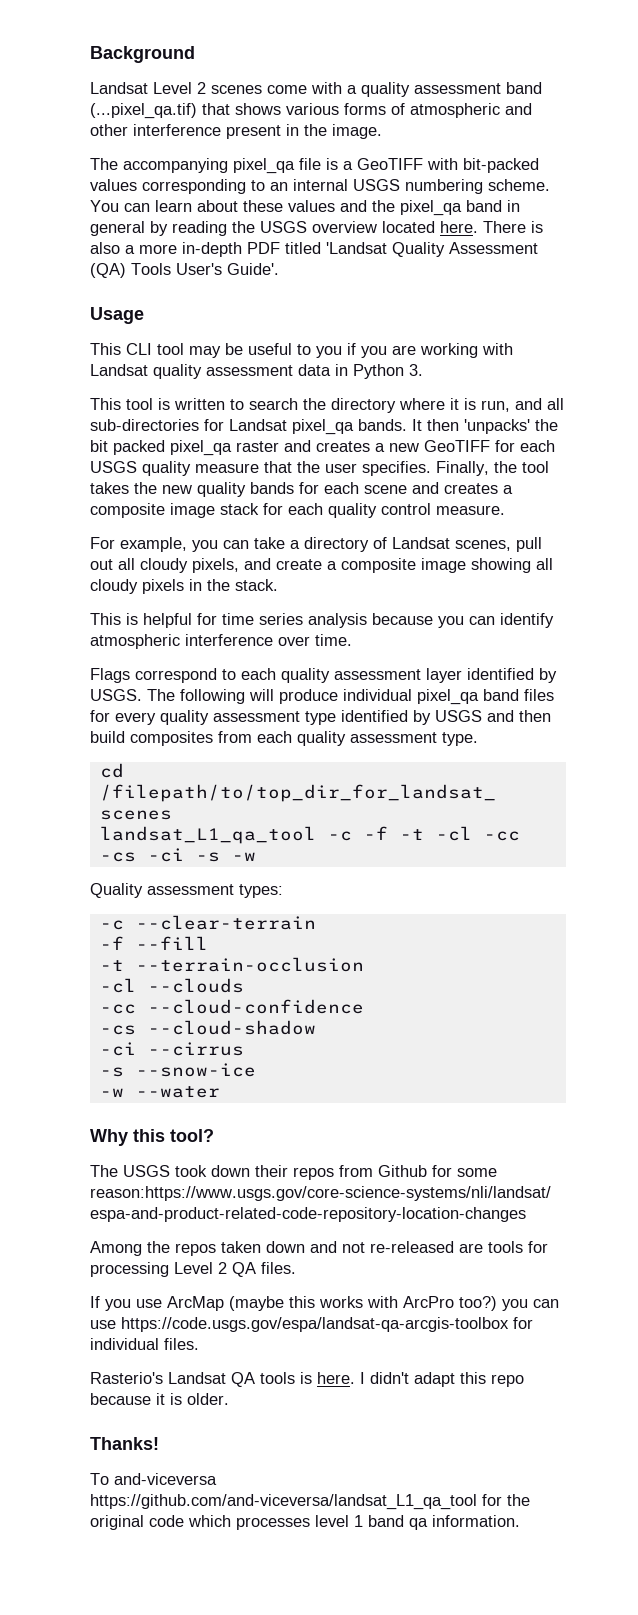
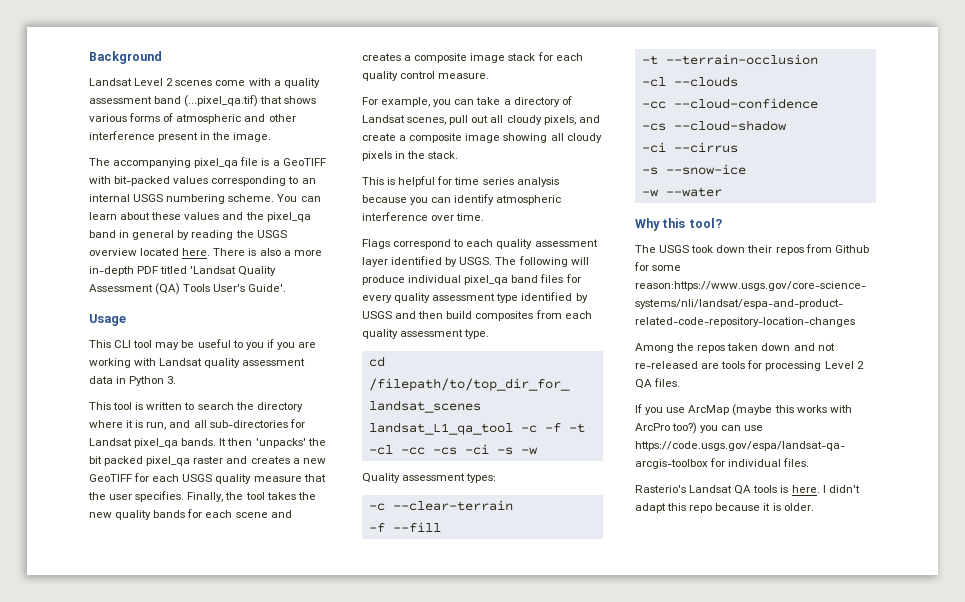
[90,1437,159,1450] [90,1473,217,1485] [90,1494,530,1510] [90,1515,520,1530] // Thanks! // To and-viceversa https://github.com/and-viceversa/landsat_L1_qa_tool for the original code which processes level 1 band qa information. -> (814, 507) none

